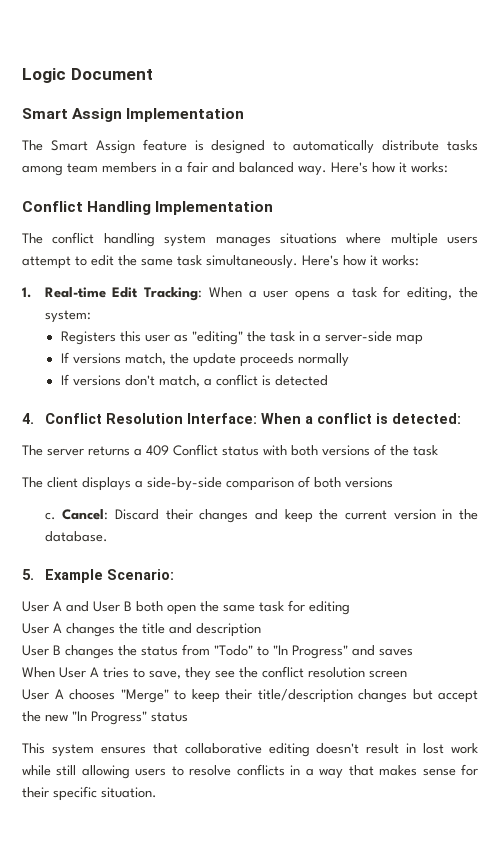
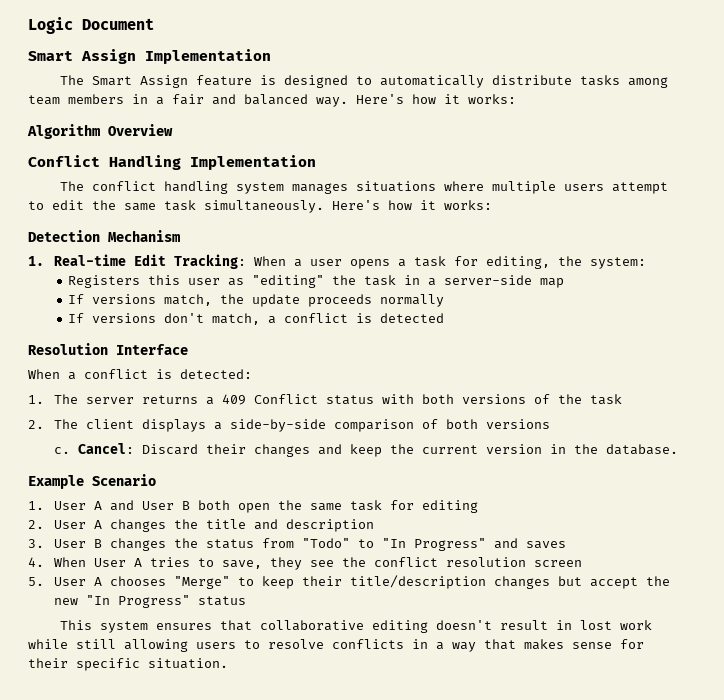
(448, 167) none -> [27,124,173,139] // Algorithm Overview
(419, 260) none -> [28,230,180,242] // Detection Mechanism
[22,413,257,424] 4. Conflict Resolution Interface: -> [28,343,188,355] Resolution Interface //
(461, 418) none -> [28,395,44,404] 1.
(438, 450) none -> [28,420,44,429] 2.
[22,569,174,583] 5. Example Scenario: // -> [28,474,156,489] [28,501,44,510] Example Scenario // 1.
(350, 608) none -> [28,520,44,529] 2.
(261, 630) none -> [28,539,44,548] 3.
(413, 652) none -> [28,557,44,567] 4.
(407, 674) none -> [28,577,44,586] 5.

